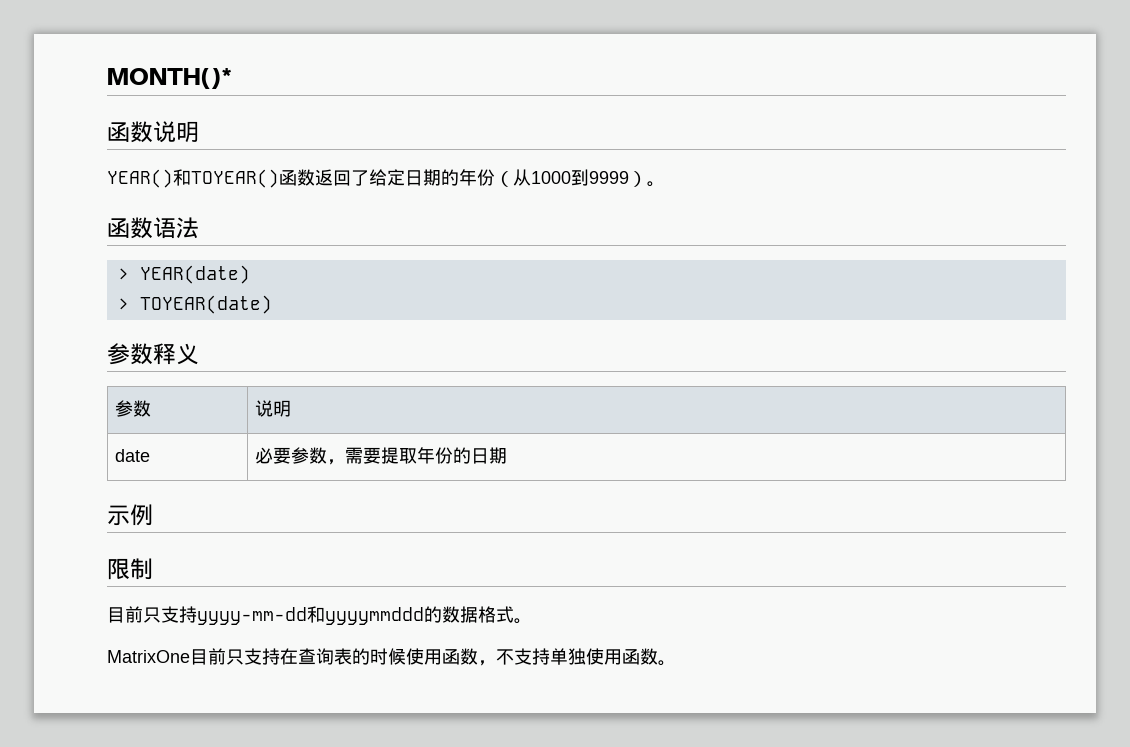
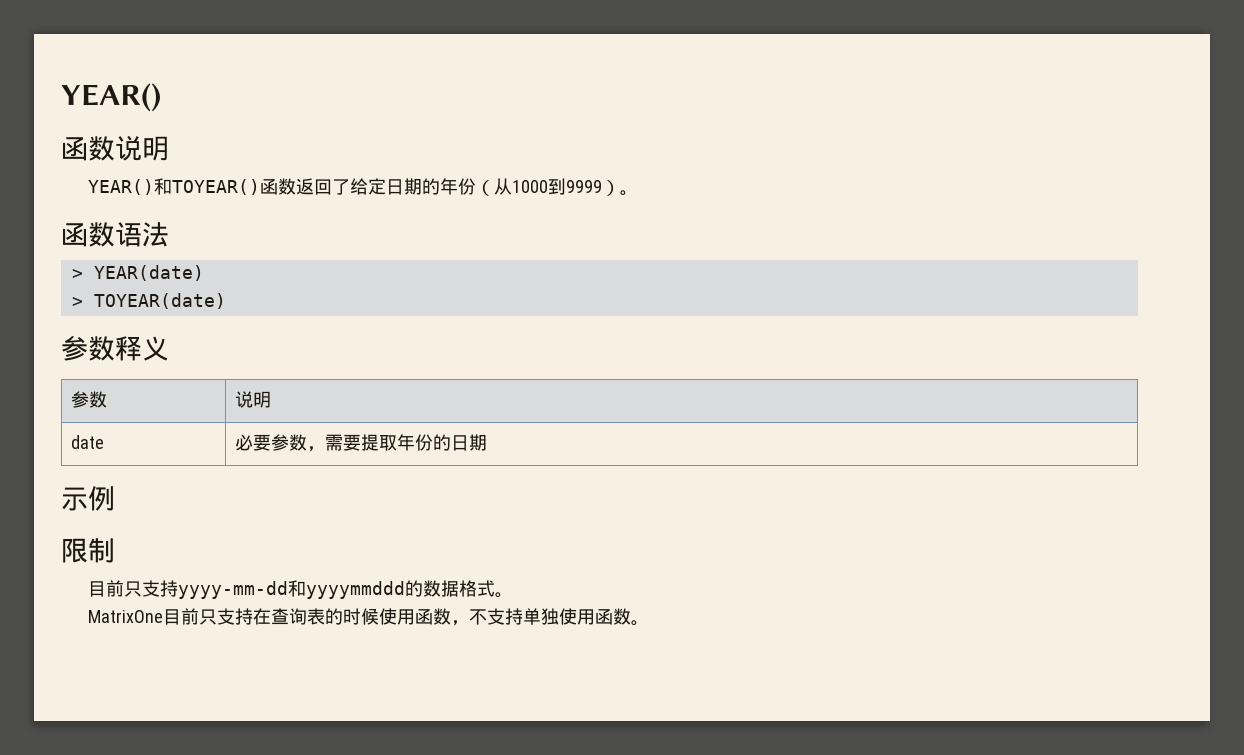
[107,68,232,89] MONTH()* -> [61,83,161,112] YEAR()

